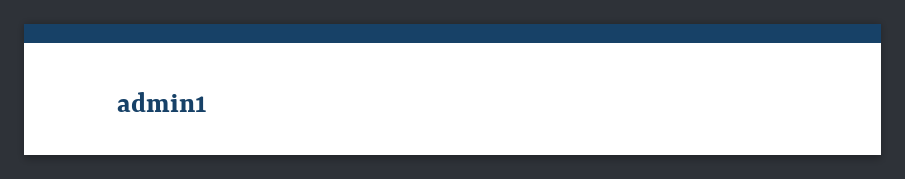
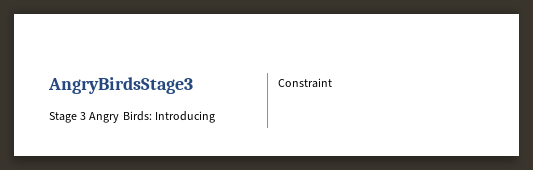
[117,92,207,112] admin1 -> [48,77,193,94] [49,111,215,123] [278,78,332,88] AngryBirdsStage3 // Stage 3 Angry Birds: Introducing Constraint

